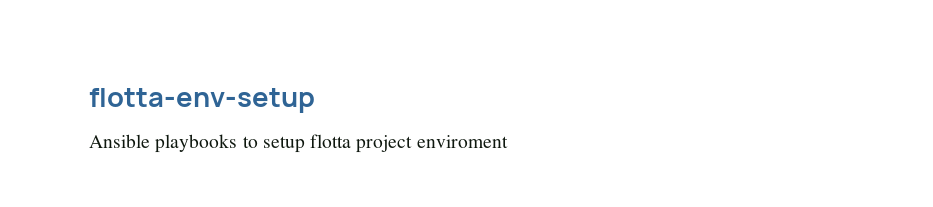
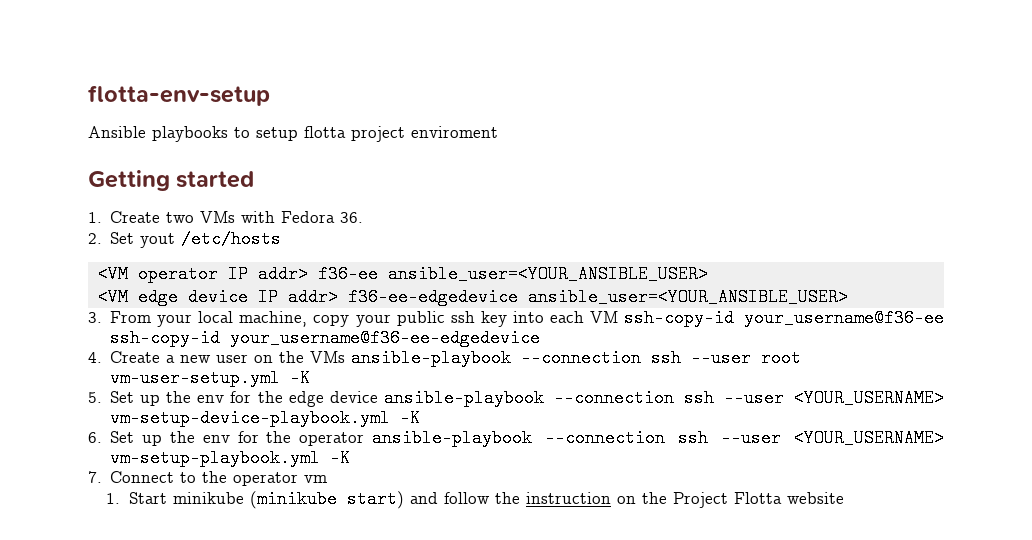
(508, 141) none -> [88,170,255,191] [88,211,364,223] [88,230,282,248] [97,265,708,283] [97,288,848,306] [88,309,945,327] [110,329,541,347] [88,349,802,367] [110,369,311,387] [88,389,944,407] [110,409,421,427] [88,429,944,447] [110,449,351,467] [88,471,328,486] [106,490,844,509] // Getting started // 1. Create two VMs with Fedora 36. // 2. Set yout /etc/hosts // <VM operator IP addr> f36-ee ansible_user=<YOUR_ANSIBLE_USER> // <VM edge device IP addr> f36-ee-edgedevice ansible_user=<YOUR_ANSIBLE_USER> // 3. From your local machine, copy your public ssh key into each VM ssh-copy-id your_username@f36-ee ssh-copy-id your_username@f36-ee-edgedevice // 4. Create a new user on the VMs ansible-playbook --connection ssh --user root vm-user-setup.yml -K // 5. Set up the env for the edge device ansible-playbook --connection ssh --user <YOUR_USERNAME> vm-setup-device-playbook.yml -K // 6. Set up the env for the operator ansible-playbook --connection ssh --user <YOUR_USERNAME> vm-setup-playbook.yml -K // 7. Connect to the operator vm // 1. Start minikube (minikube start) and follow the instruction on the Project Flotta website

